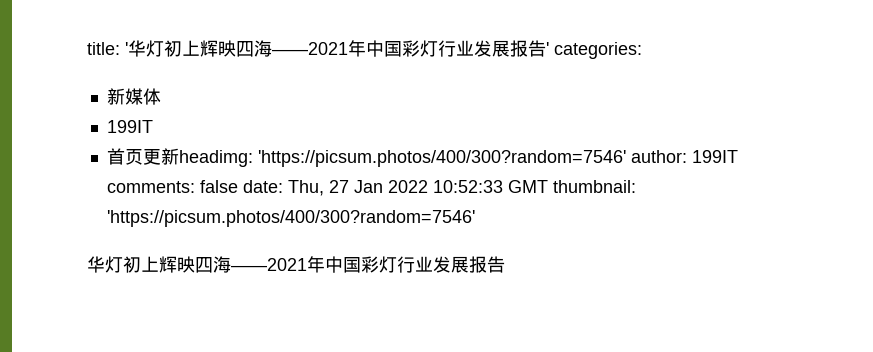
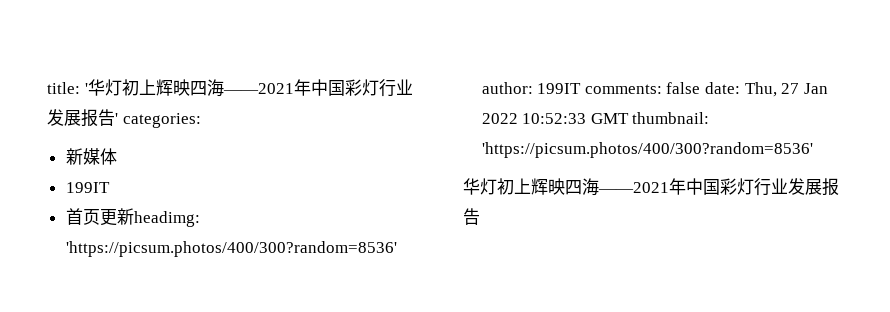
[257,150,626,167] 'https://picsum.photos/400/300?random=7546' -> [65,241,397,257] 'https://picsum.photos/400/300?random=8536'
[106,210,475,227] 'https://picsum.photos/400/300?random=7546' -> [481,142,813,158] 'https://picsum.photos/400/300?random=8536'

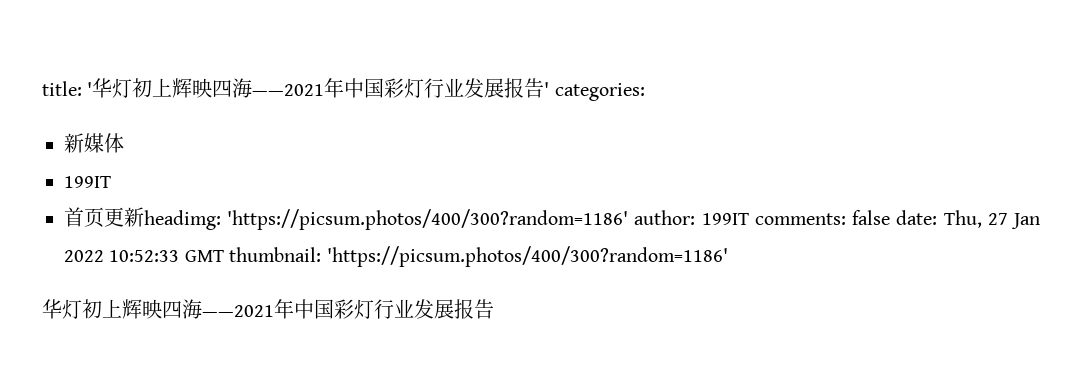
[65,241,397,257] 'https://picsum.photos/400/300?random=8536' -> [227,209,629,230] 'https://picsum.photos/400/300?random=1186'
[481,142,813,158] 'https://picsum.photos/400/300?random=8536' -> [326,246,728,267] 'https://picsum.photos/400/300?random=1186'

